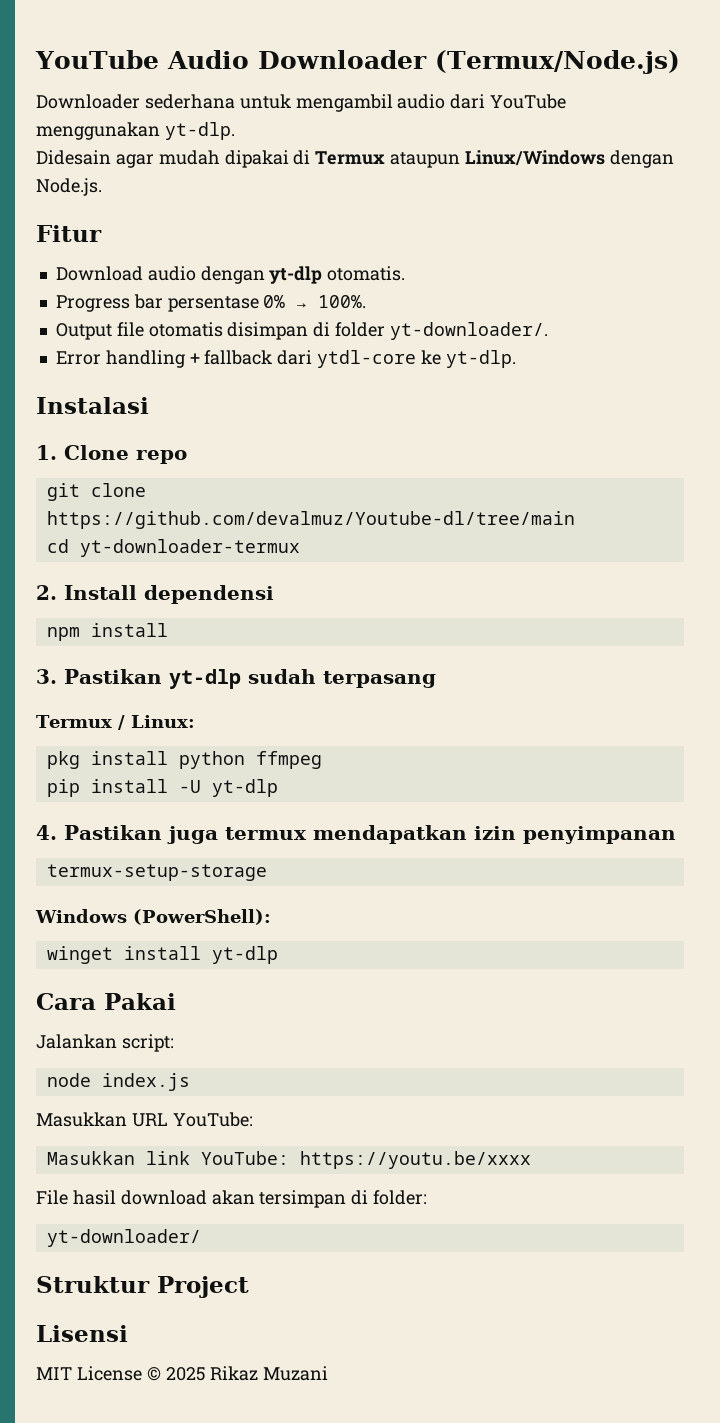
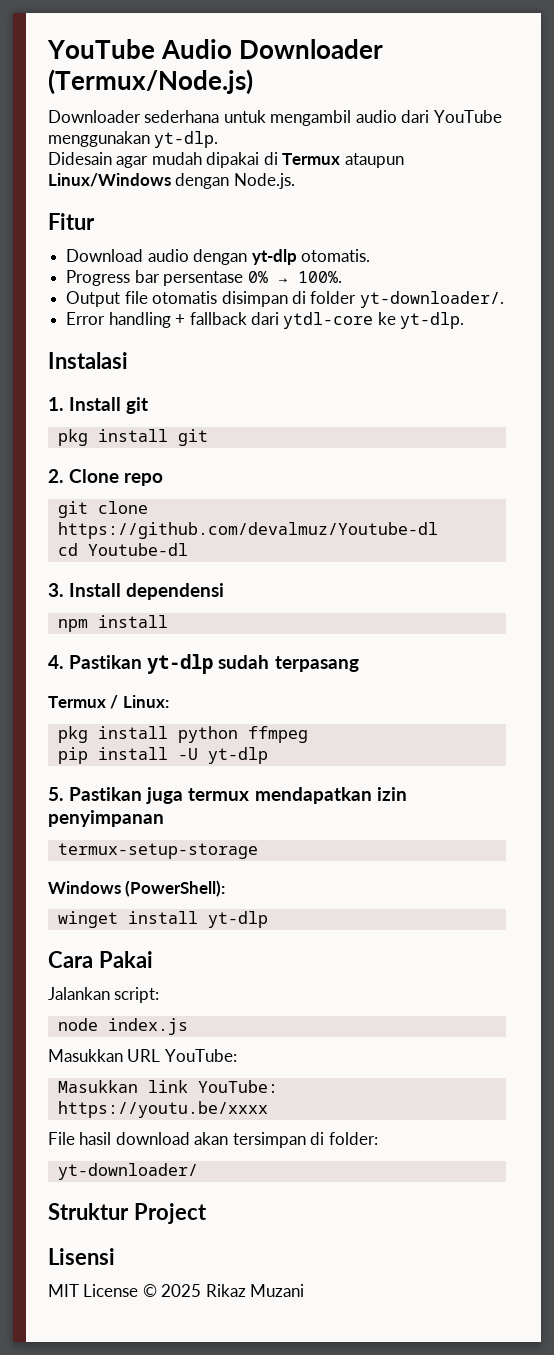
(57, 452) none -> [69,397,149,414] [57,429,208,446] [48,469,64,483] Install git // pkg install git // 2.
[46,511,575,529] https://github.com/devalmuz/Youtube-dl/tree/main -> [57,522,438,539] https://github.com/devalmuz/Youtube-dl
[79,539,300,557] [36,585,57,600] yt-downloader-termux // 2. -> [87,543,188,556] [48,583,64,597] Youtube-dl // 3.
[36,669,57,684] 3. -> [48,655,64,669] 4.
[36,825,57,840] 4. -> [48,787,64,801] 5.

